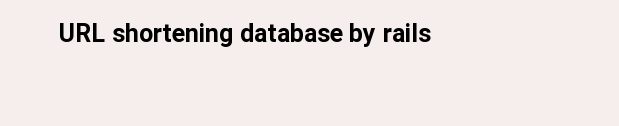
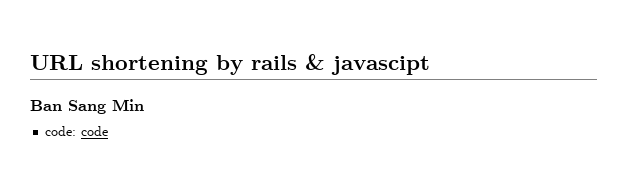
[239,23,343,42] database -> (208, 65) none
(431, 32) none -> [305,54,430,75] [30,99,144,114] [45,126,109,136] & javascipt // Ban Sang Min // code: code

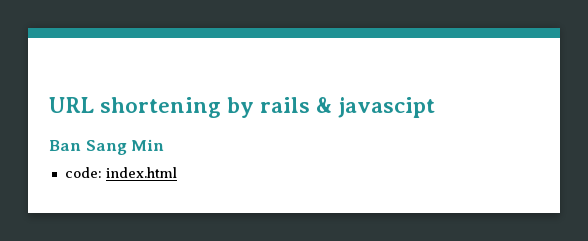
[81,126,109,136] code -> [105,167,177,178] index.html

